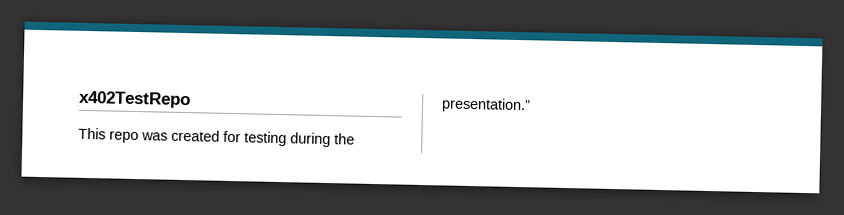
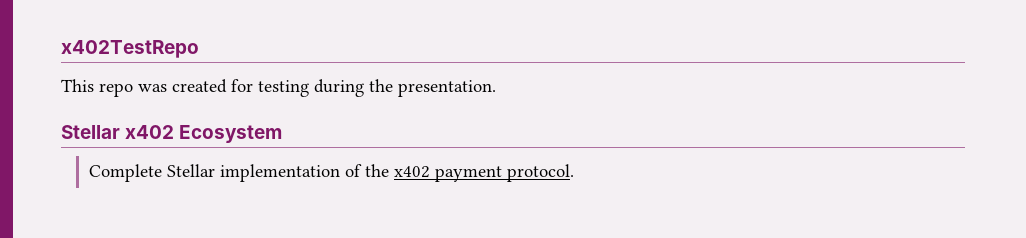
[441,97,531,114] presentation.” -> [398,80,496,97] [61,125,283,143] [88,164,574,182] presentation. // Stellar x402 Ecosystem // Complete Stellar implementation of the x402 payment protocol.

